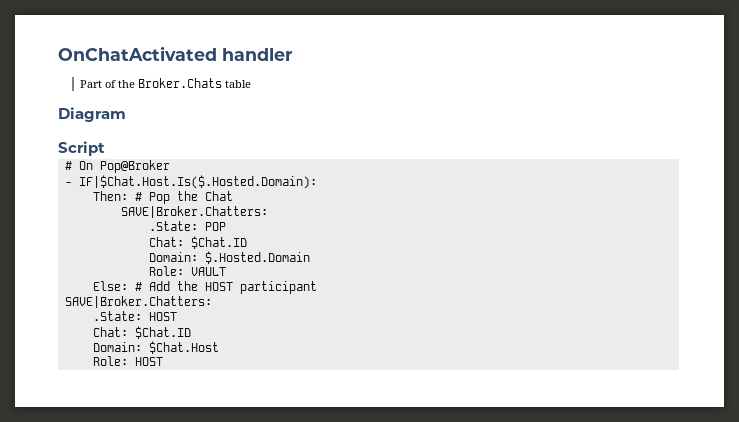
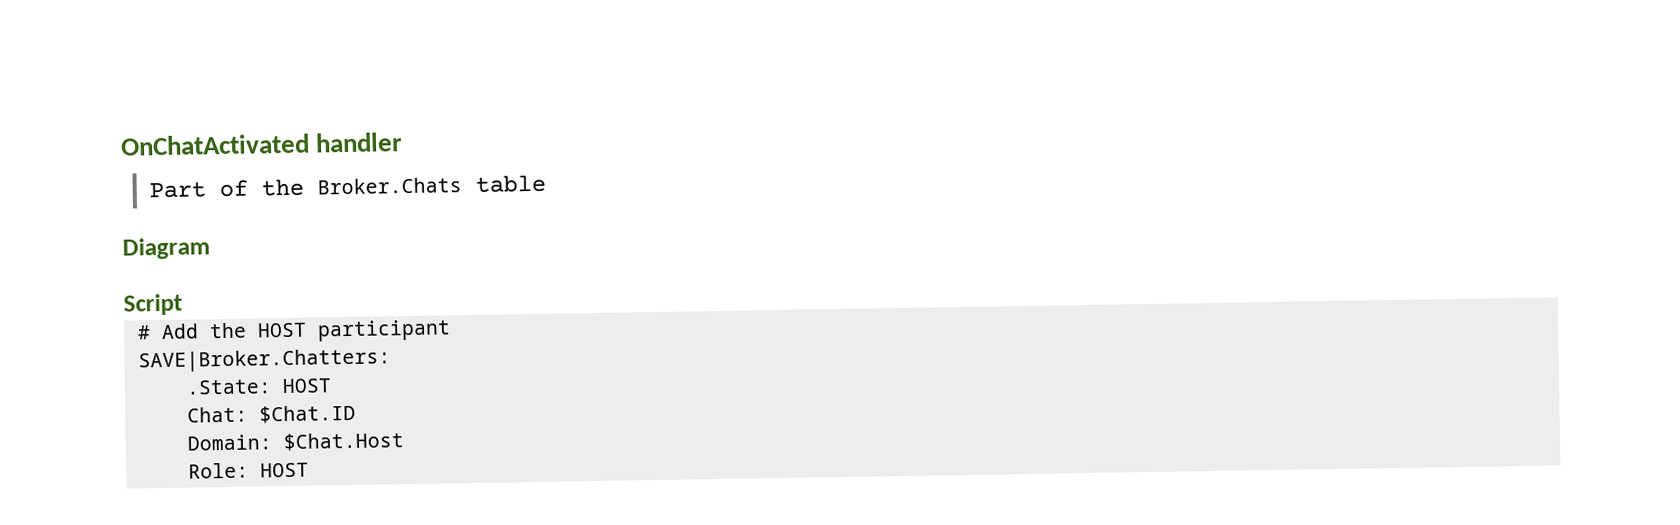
[78,160,170,173] [64,175,317,189] [92,191,233,204] [120,206,268,218] [148,221,226,231] [148,236,247,249] [148,251,310,264] [148,266,226,276] [92,281,142,291] On Pop@Broker // - IF|$Chat.Host.Is($.Hosted.Domain): // Then: # Pop the Chat // SAVE|Broker.Chatters: // .State: POP // Chat: $Chat.ID // Domain: $.Hosted.Domain // Role: VAULT // Else: # -> (152, 332) none

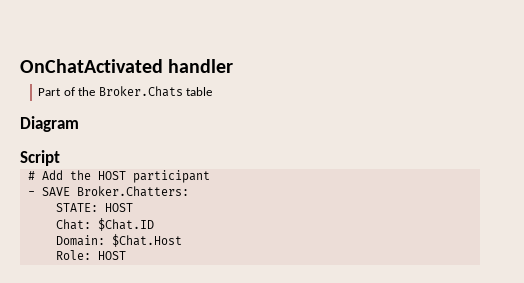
[138,348,392,373] [186,379,273,395] SAVE|Broker.Chatters: // .State: -> [27,186,189,197] [55,203,98,212] - SAVE Broker.Chatters: // STATE:

